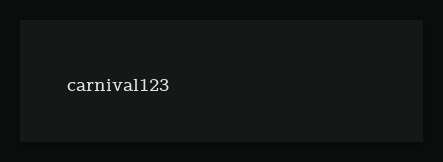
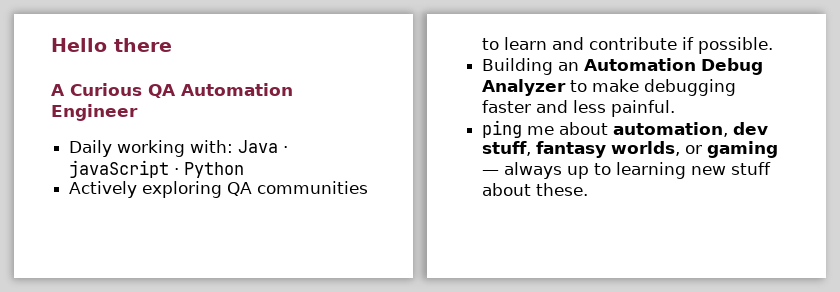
[67,79,169,91] carnival123 -> [51,38,172,52] [51,83,293,98] [51,104,138,121] [69,140,289,157] [69,160,245,178] [69,181,369,198] [482,37,774,54] [482,58,764,75] [482,79,737,96] [482,100,676,117] [482,120,769,138] [482,141,779,158] [482,162,772,179] [482,183,589,196] Hello there // A Curious QA Automation Engineer // Daily working with: Java · javaScript · Python // Actively exploring QA communities to learn and contribute if possible. // Building an Automation Debug Analyzer to make debugging faster and less painful. // ping me about automation, dev stuff, fantasy worlds, or gaming — always up to learning new stuff about these.

